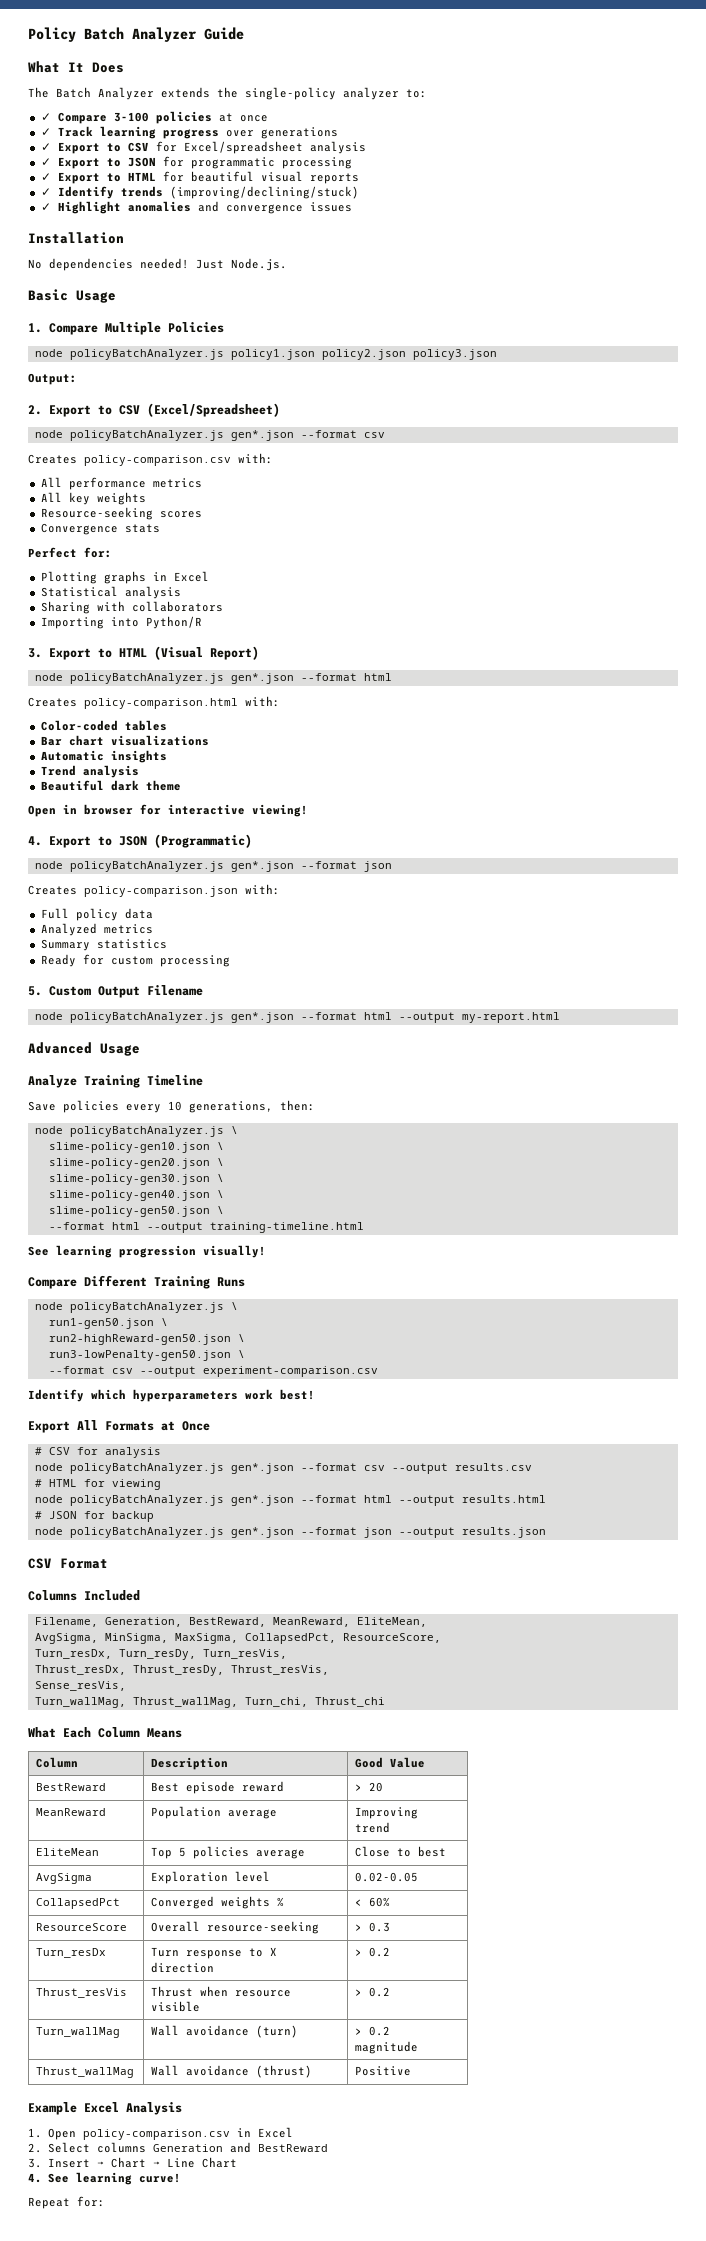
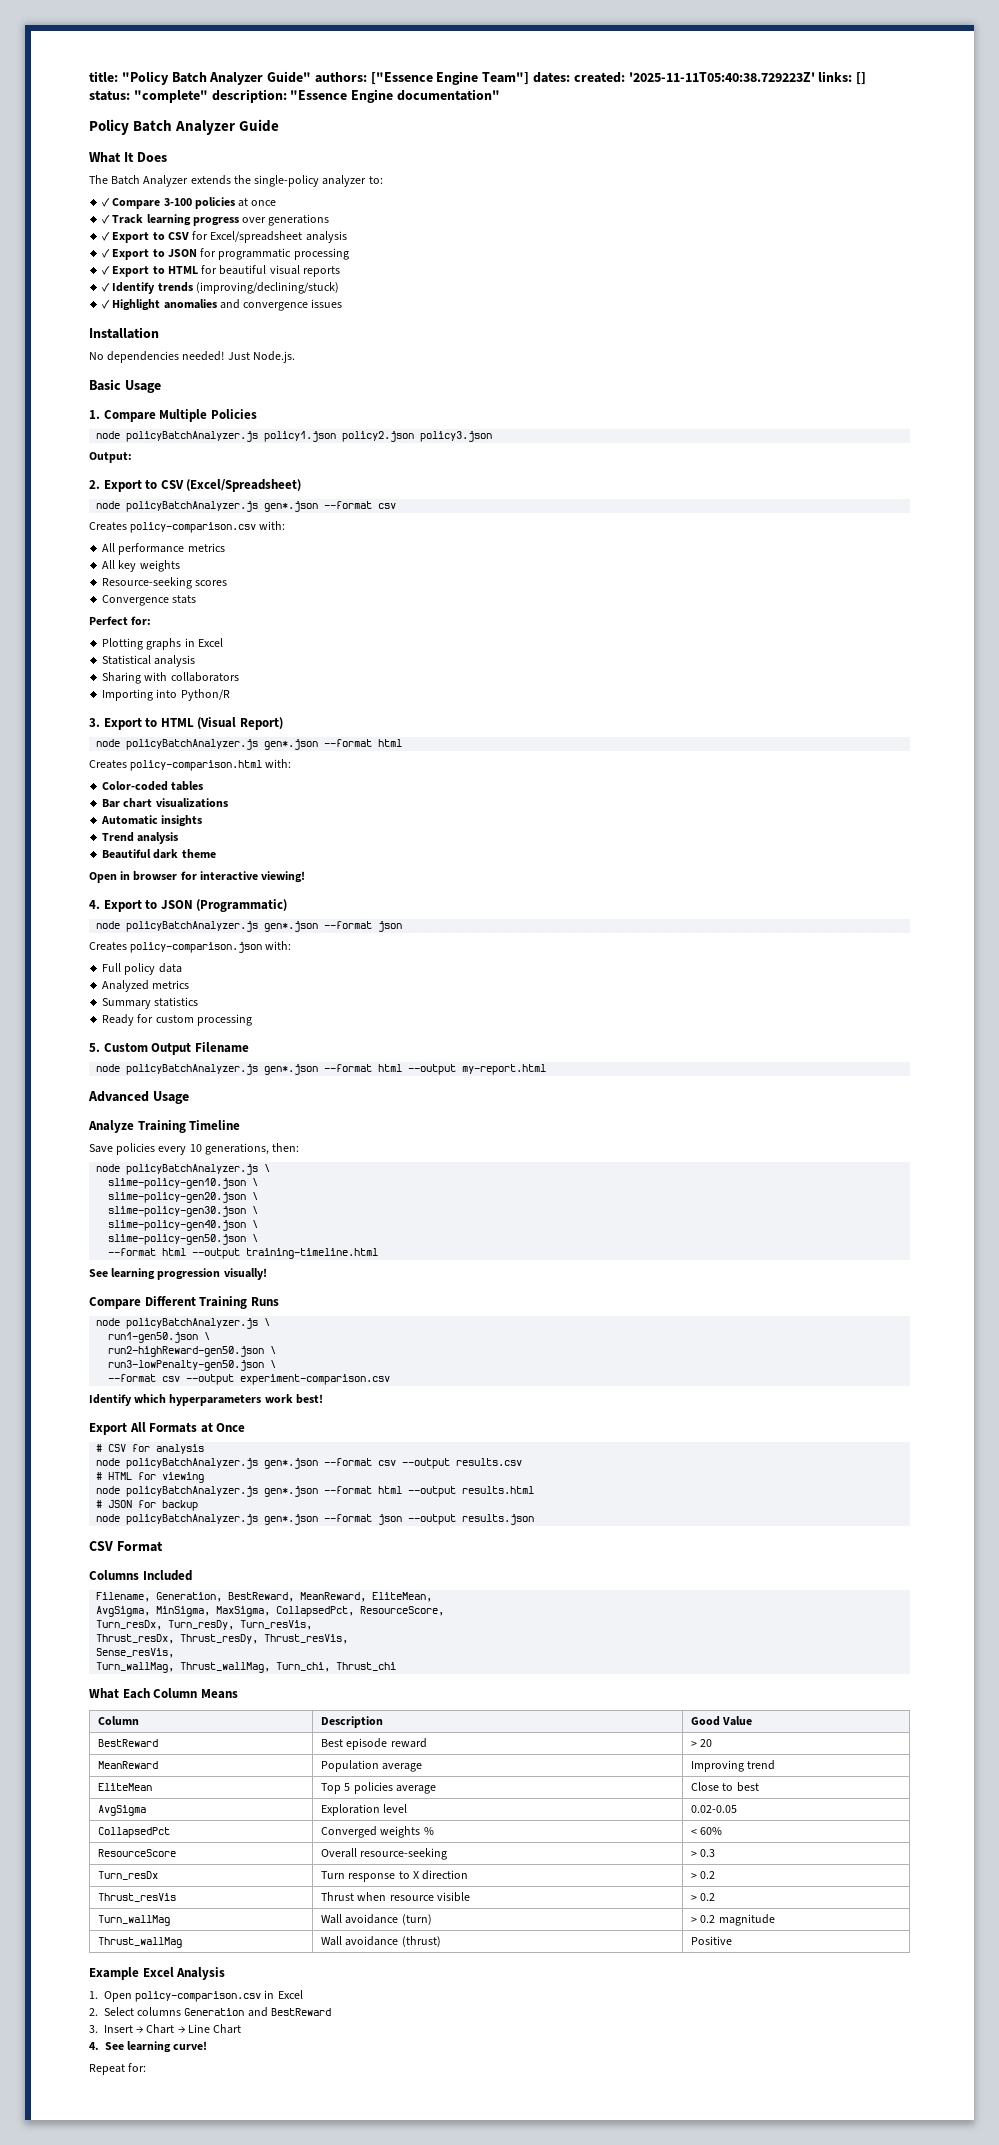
(28, 34) none -> [89,71,867,85] [89,89,500,103] title: "Policy Batch Analyzer Guide" authors: ["Essence Engine Team"] dates: created: '2025-11-11T05:40:38.729223Z' links: [] status: "complete" description: "Essence Engine documentation" //

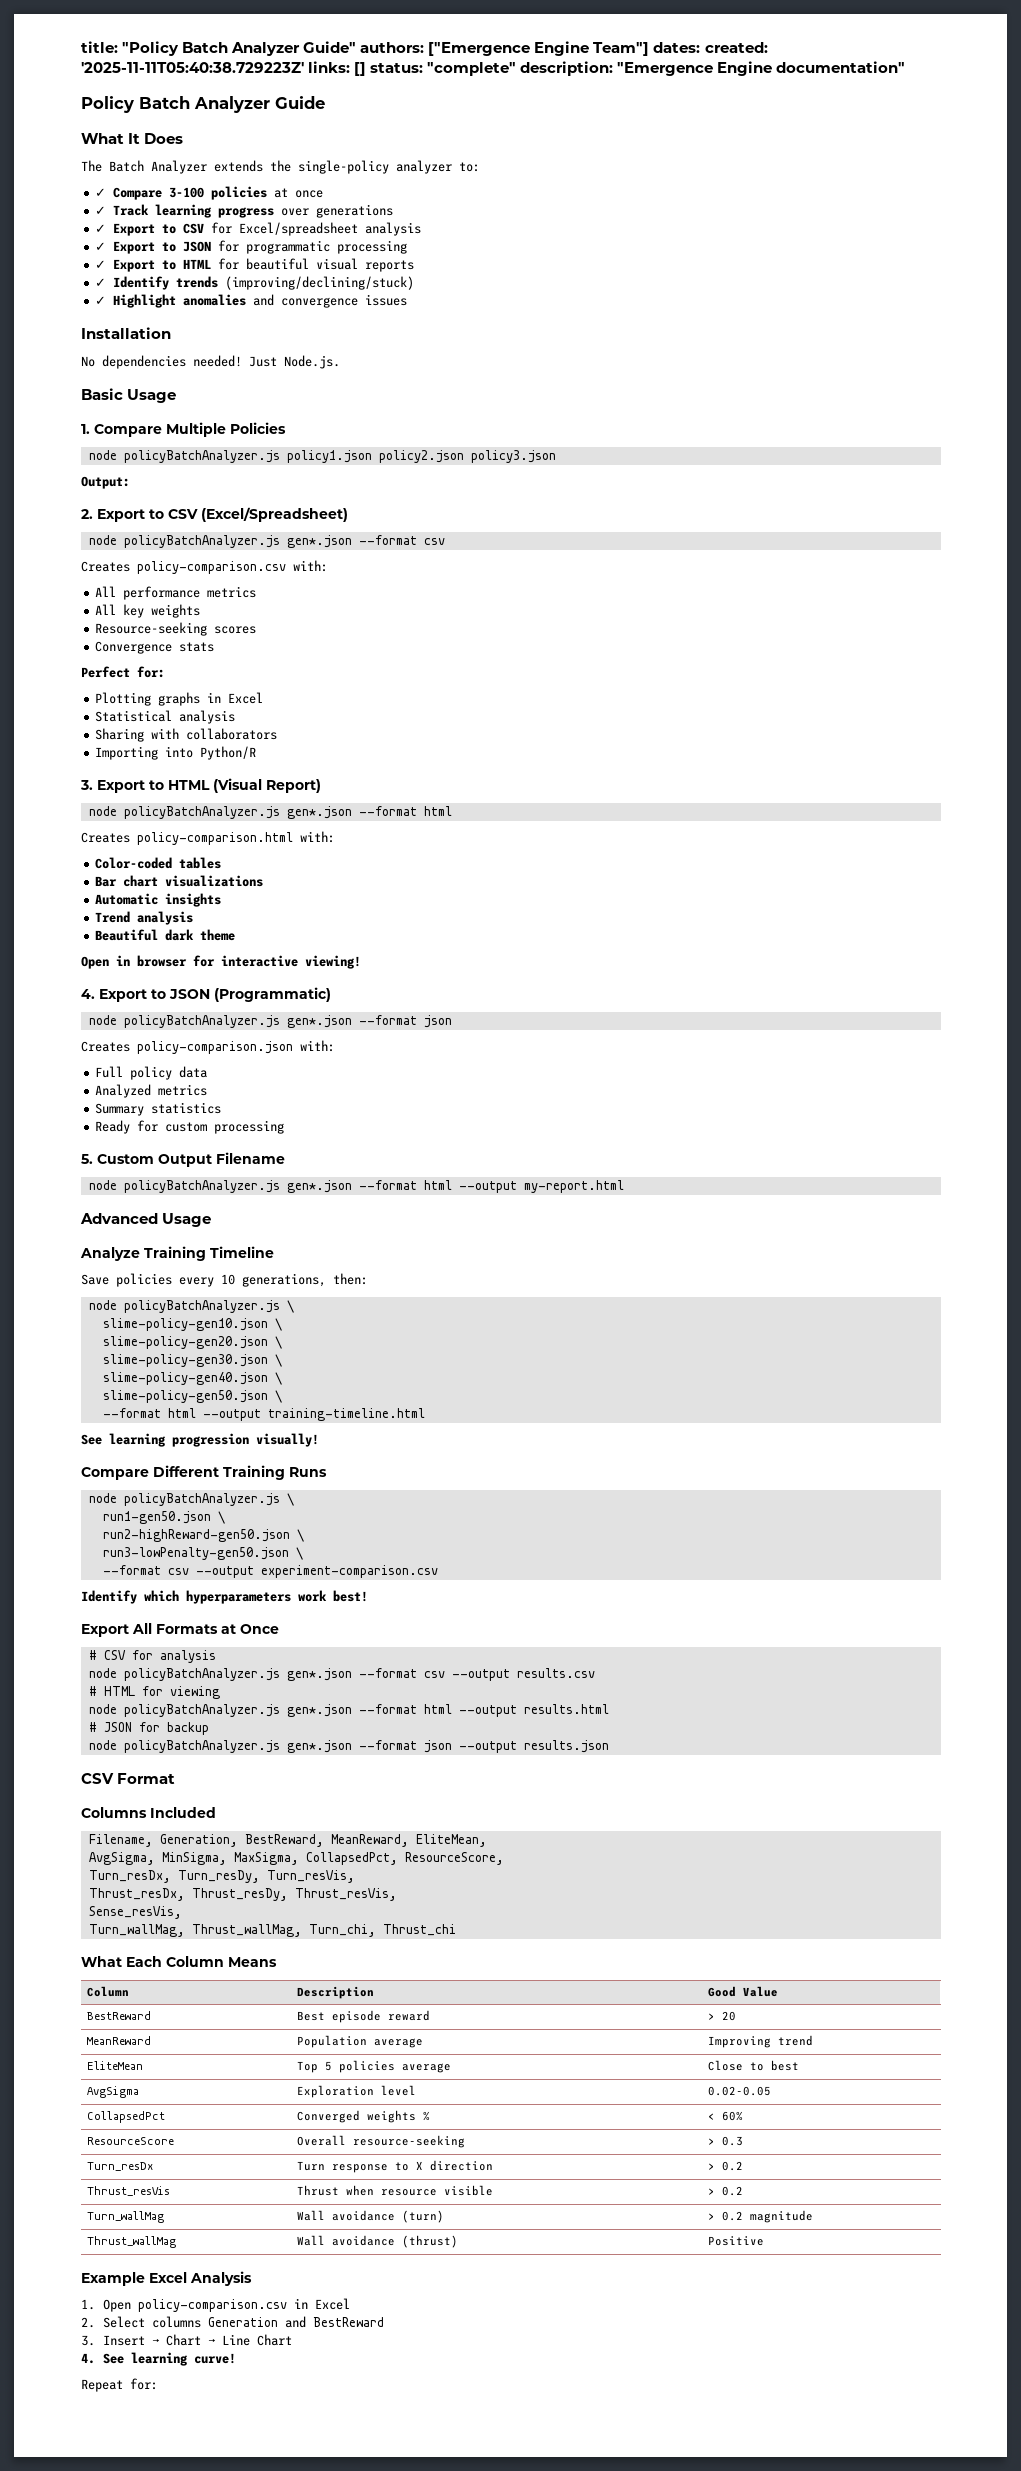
[370,72,433,85] ["Essence -> [428,42,531,56] ["Emergence
[290,90,348,100] "Essence -> [617,62,714,76] "Emergence

